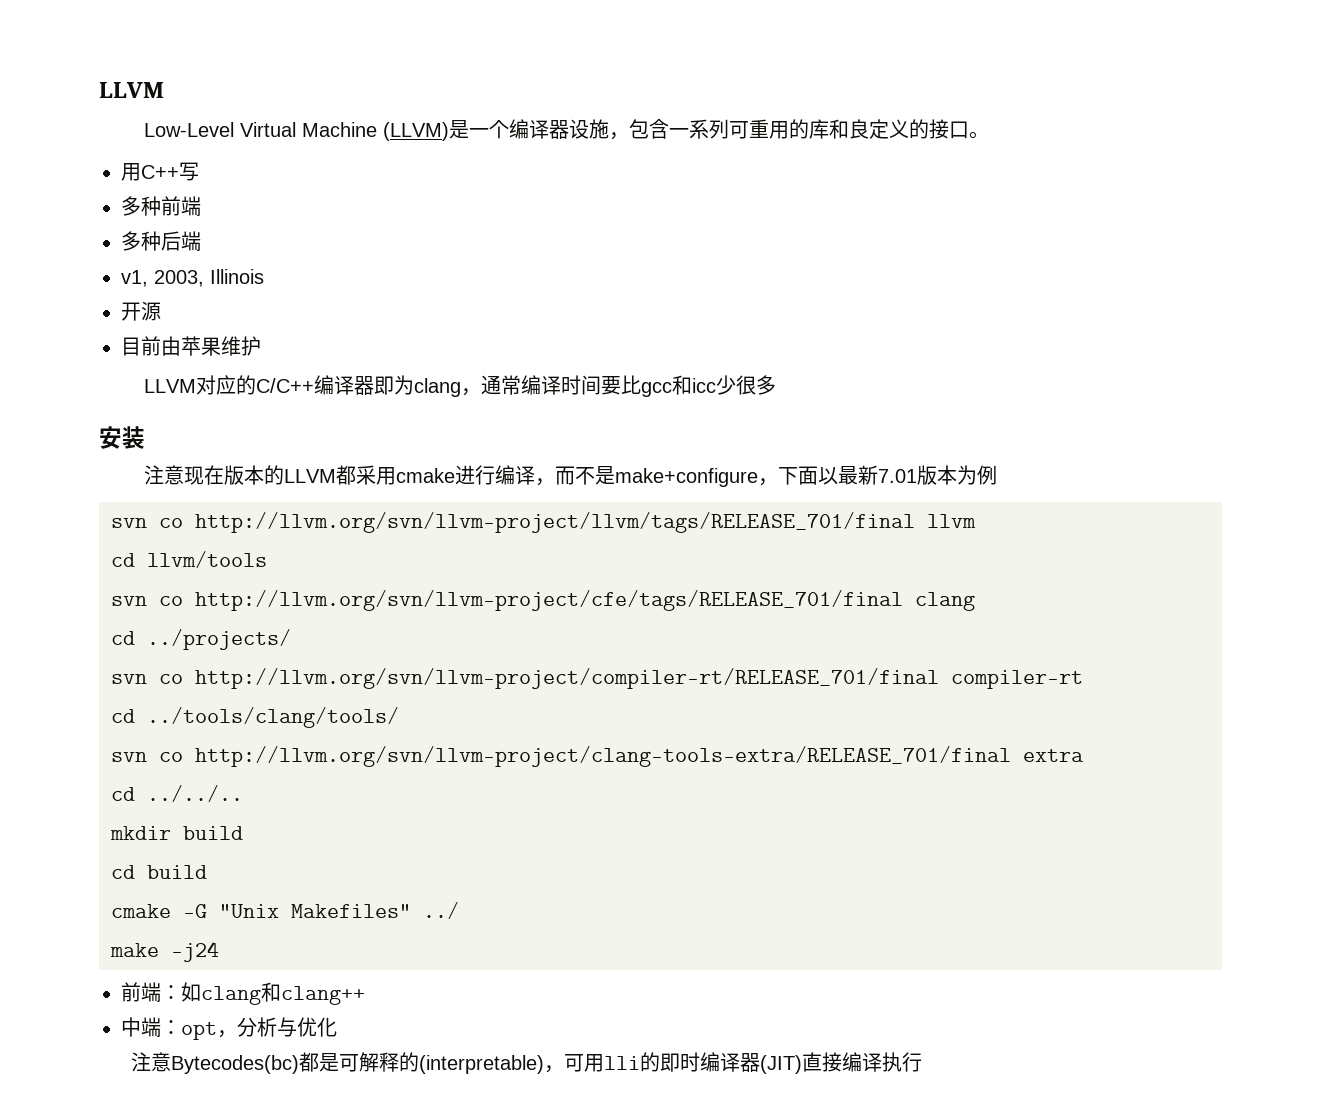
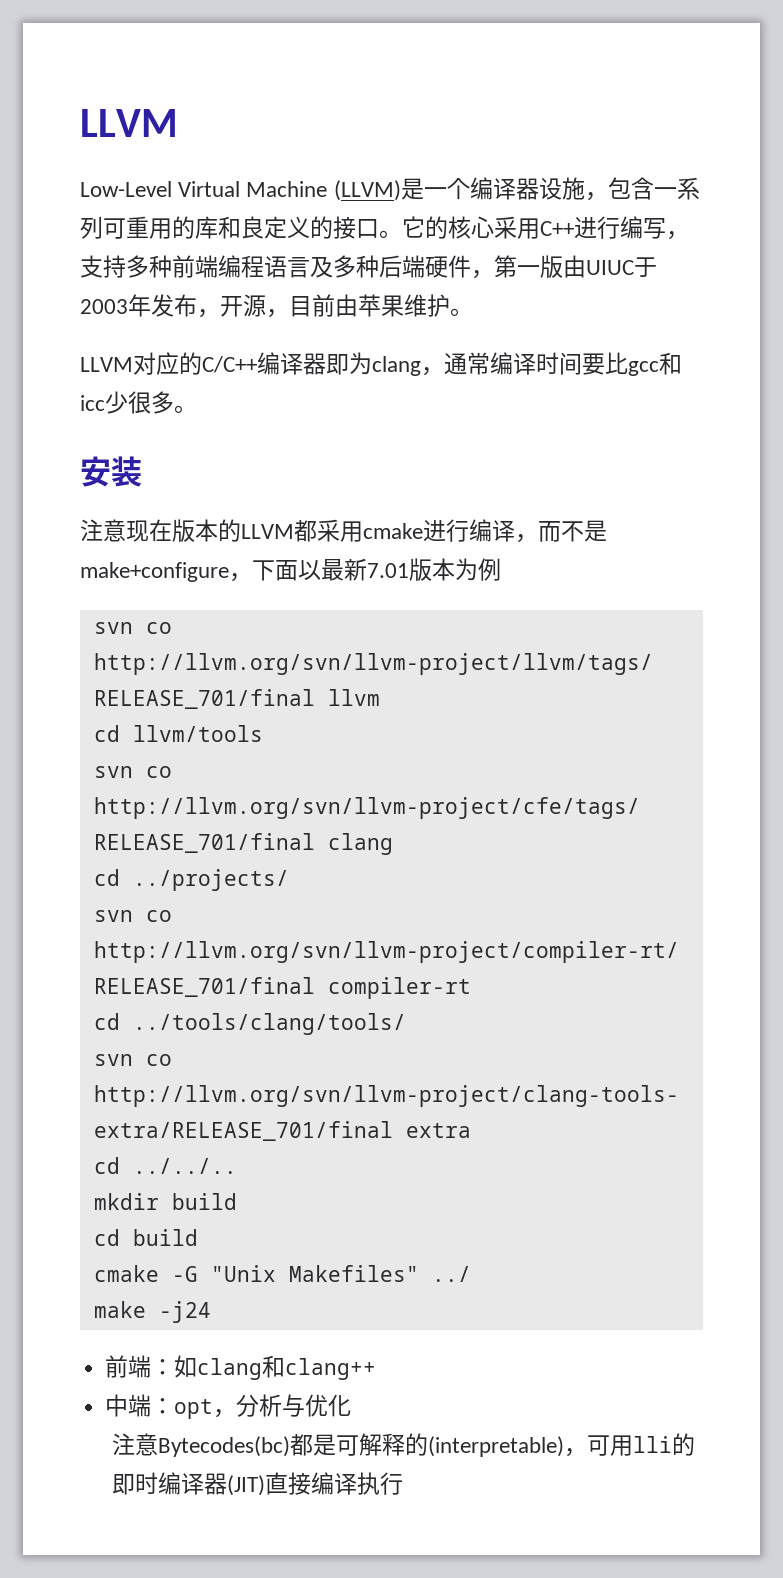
[121,163,179,181] // 用C++ -> [402,216,643,239] 它的核心采用C++进行编
(199, 171) // -> [666,231,689,240] [80,255,126,278] ，支持
(201, 206) // -> [218,255,333,278] 编程语言及
[121,269,264,287] // v1, 2003, Illinois // -> [425,255,657,279] [80,294,220,318] 硬件，第一版由UIUC于2003年发布，
(161, 311) // -> [266,309,289,318] ，
(261, 346) none -> [450,308,473,316] 。
(777, 385) none -> [174,405,197,413] 。

